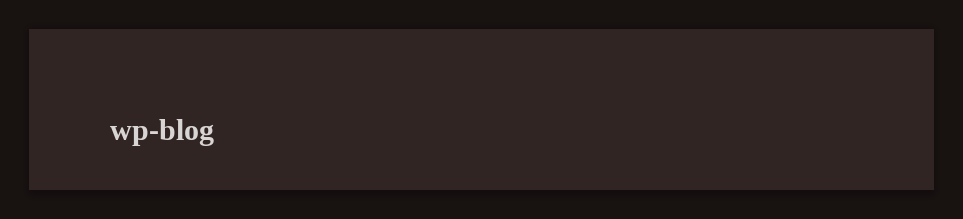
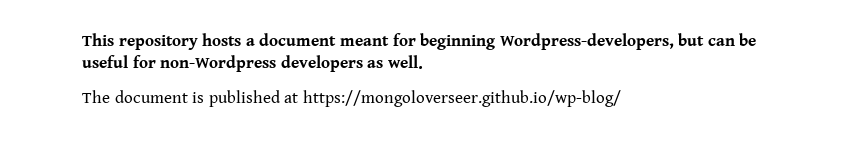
[110,119,214,146] wp-blog -> [82,33,757,50] [82,55,423,72] [82,90,621,107] This repository hosts a document meant for beginning Wordpress-developers, but can be useful for non-Wordpress developers as well. // The document is published at https://mongoloverseer.github.io/wp-blog/

